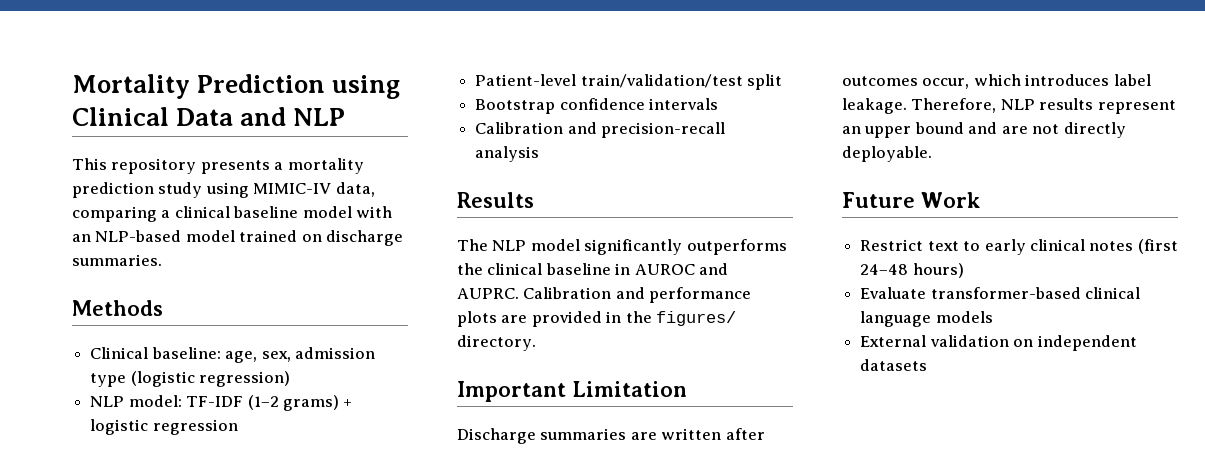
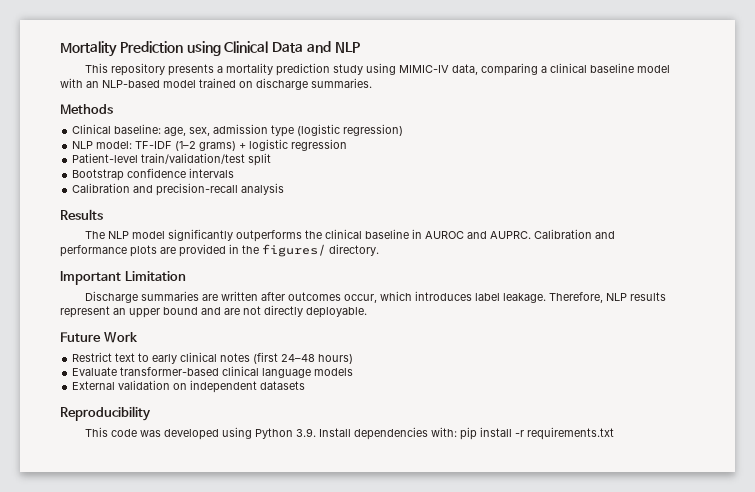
(928, 365) none -> [60,406,151,421] [85,427,615,440] // Reproducibility // This code was developed using Python 3.9. Install dependencies with: pip install -r requirements.txt

